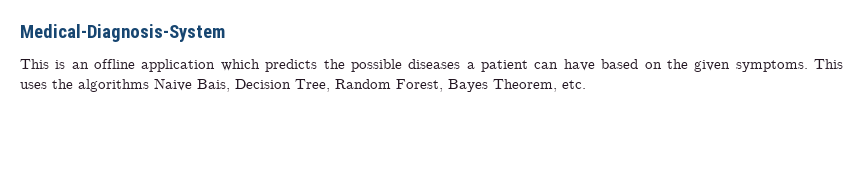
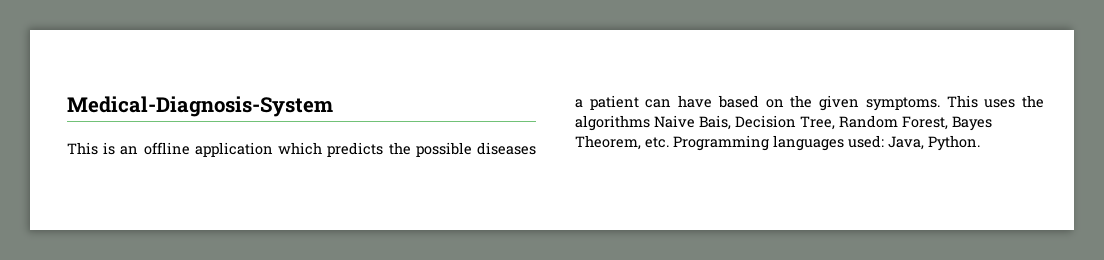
(586, 84) none -> [673,135,980,151] Programming languages used: Java, Python.

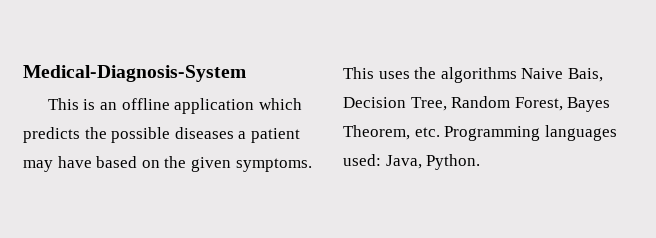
[645,99,672,108] can -> [23,160,53,172] may

